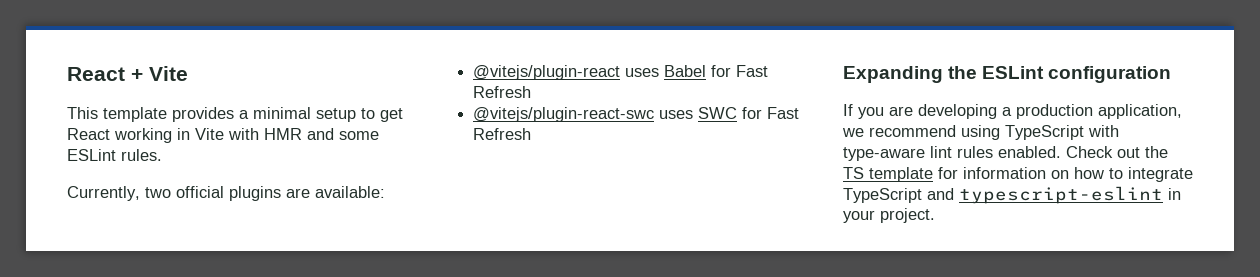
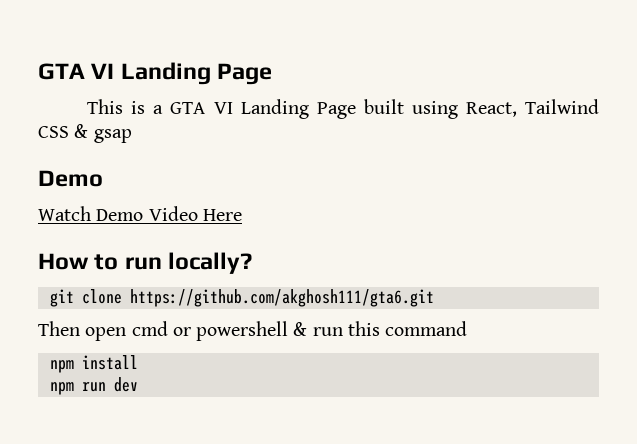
[67,66,188,81] [67,107,403,122] [67,128,379,143] [67,149,162,161] [67,186,385,201] [473,65,769,80] [473,86,532,98] [473,107,800,122] [473,128,532,140] [843,66,1172,83] [843,104,1182,119] [842,125,1119,140] [843,146,1168,161] [843,167,1193,182] [843,186,1181,204] [843,208,935,223] React + Vite // This template provides a minimal setup to get React working in Vite with HMR and some ESLint rules. // Currently, two official plugins are available: // @vitejs/plugin-react uses Babel for Fast Refresh // @vitejs/plugin-react-swc uses SWC for Fast Refresh // Expanding the ESLint configuration // If you are developing a production application, we recommend using TypeScript with type-aware lint rules enabled. Check out the TS template for information on how to integrate TypeScript and typescript-eslint in your project. -> [38,62,273,85] [87,99,599,119] [38,124,132,143] [38,170,103,187] [38,206,242,221] [38,252,253,274] [49,289,434,307] [38,321,468,341] [49,355,138,373] [49,377,138,395] GTA VI Landing Page // This is a GTA VI Landing Page built using React, Tailwind CSS & gsap // Demo // Watch Demo Video Here // How to run locally? // git clone https://github.com/akghosh111/gta6.git // Then open cmd or powershell & run this command // npm install // npm run dev

